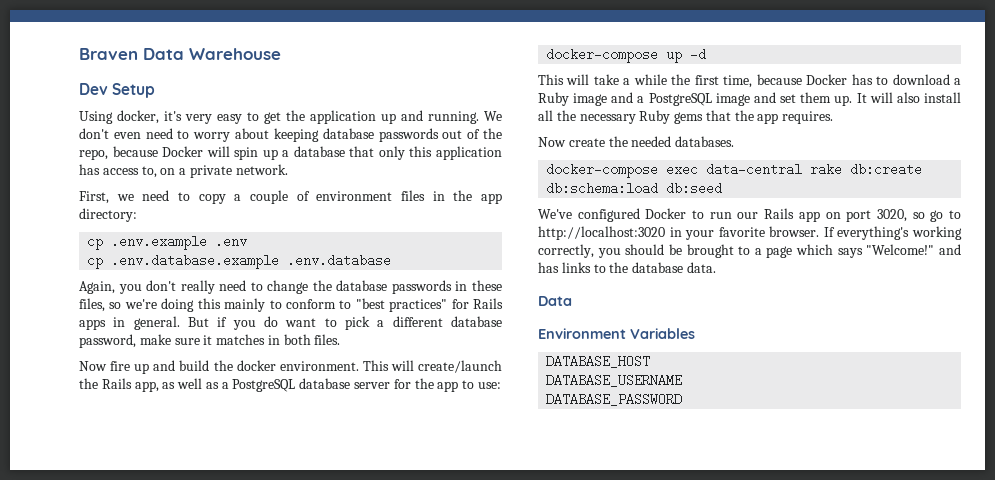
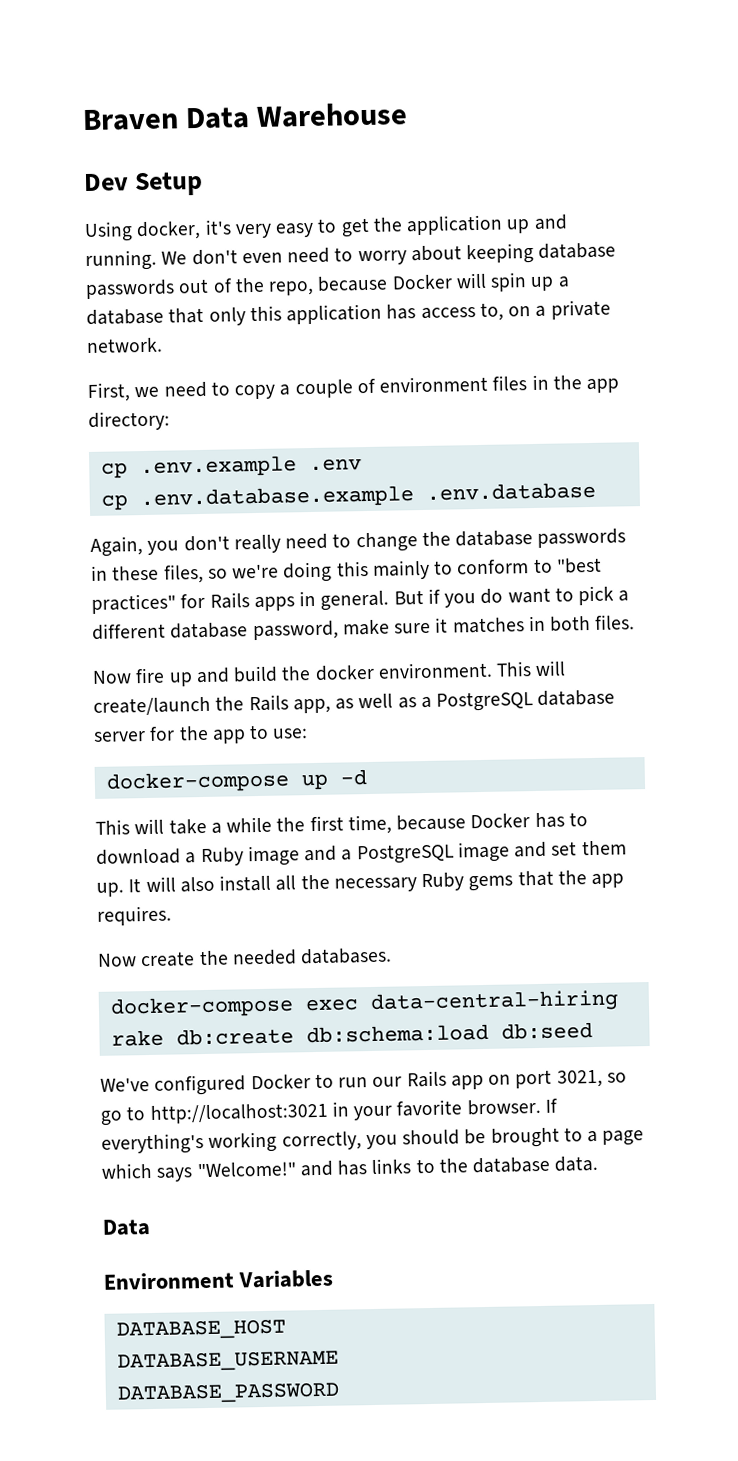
[706,163,803,176] data-central -> [369,989,619,1015] data-central-hiring
[876,209,907,222] 3020, -> [556,1069,603,1088] 3021,
[538,226,665,240] http://localhost:3020 -> [149,1102,329,1124] http://localhost:3021

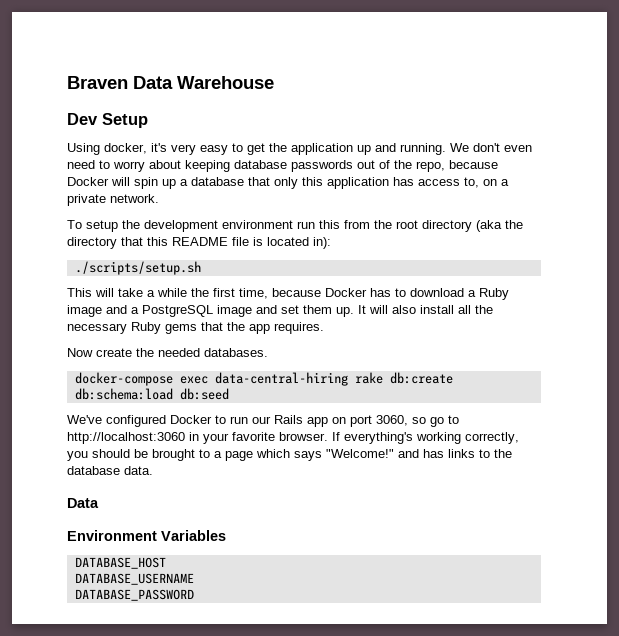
[87,374,620,402] [88,410,170,431] [100,455,362,479] [100,481,596,511] [90,528,627,557] [90,557,602,584] [91,585,630,614] [92,614,636,641] [92,660,567,687] [93,689,616,716] [93,724,309,744] [105,769,367,794] First, we need to copy a couple of environment files in the app directory: // cp .env.example .env // cp .env.database.example .env.database // Again, you don't really need to change the database passwords in these files, so we're doing this mainly to conform to "best practices" for Rails apps in general. But if you do want to pick a different database password, make sure it matches in both files. // Now fire up and build the docker environment. This will create/launch the Rails app, as well as a PostgreSQL database server for the app to use: // docker-compose up -d -> [67,220,523,232] [67,237,331,249] [74,261,201,275] To setup the development environment run this from the root directory (aka the directory that this README file is located in): // ./scripts/setup.sh
[556,1069,603,1088] 3021, -> [376,415,408,426] 3060,
[149,1102,329,1124] http://localhost:3021 -> [67,432,185,444] http://localhost:3060

